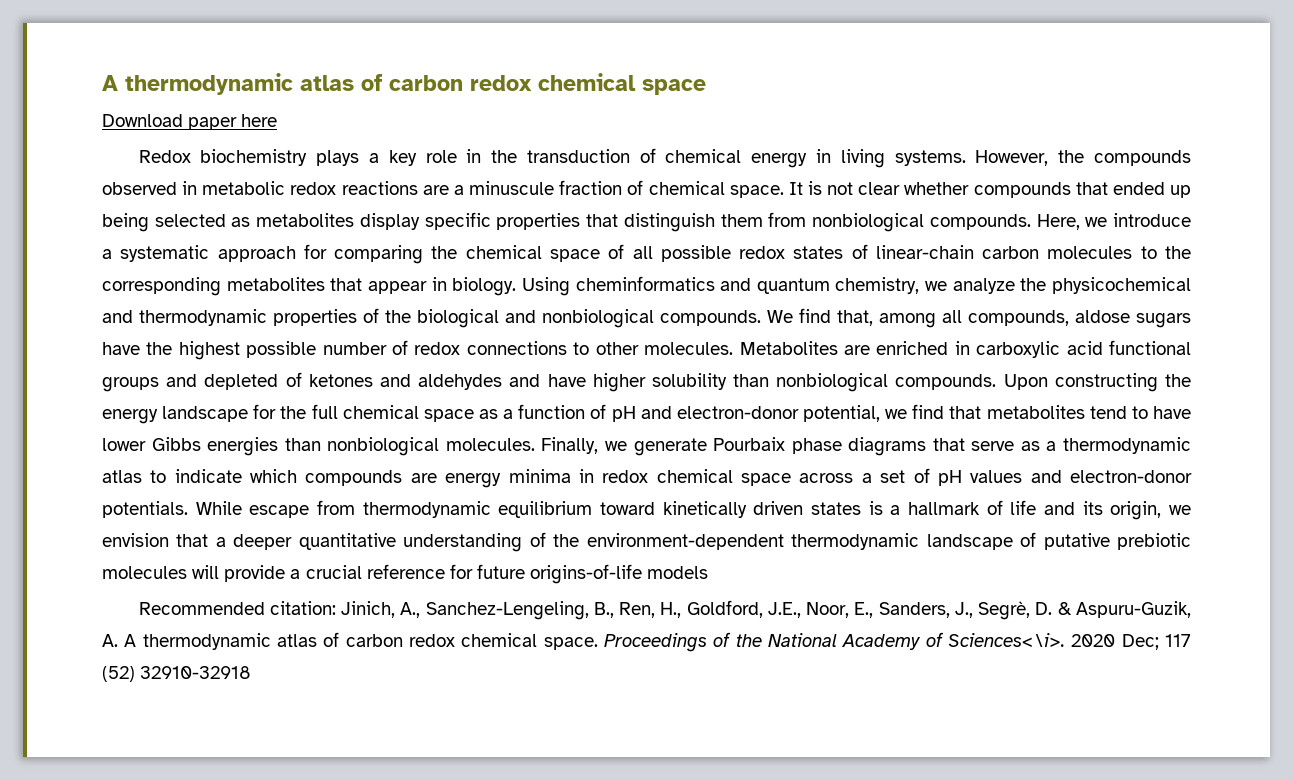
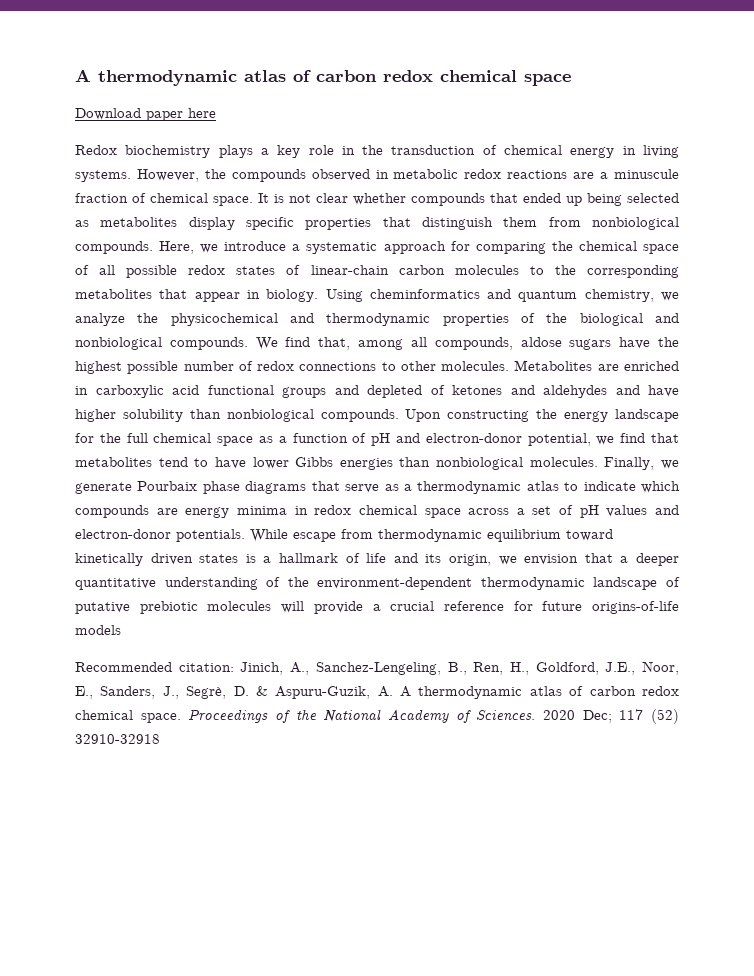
[948,633,1066,647] Sciences<\i>. -> [476,710,536,721] Sciences.

